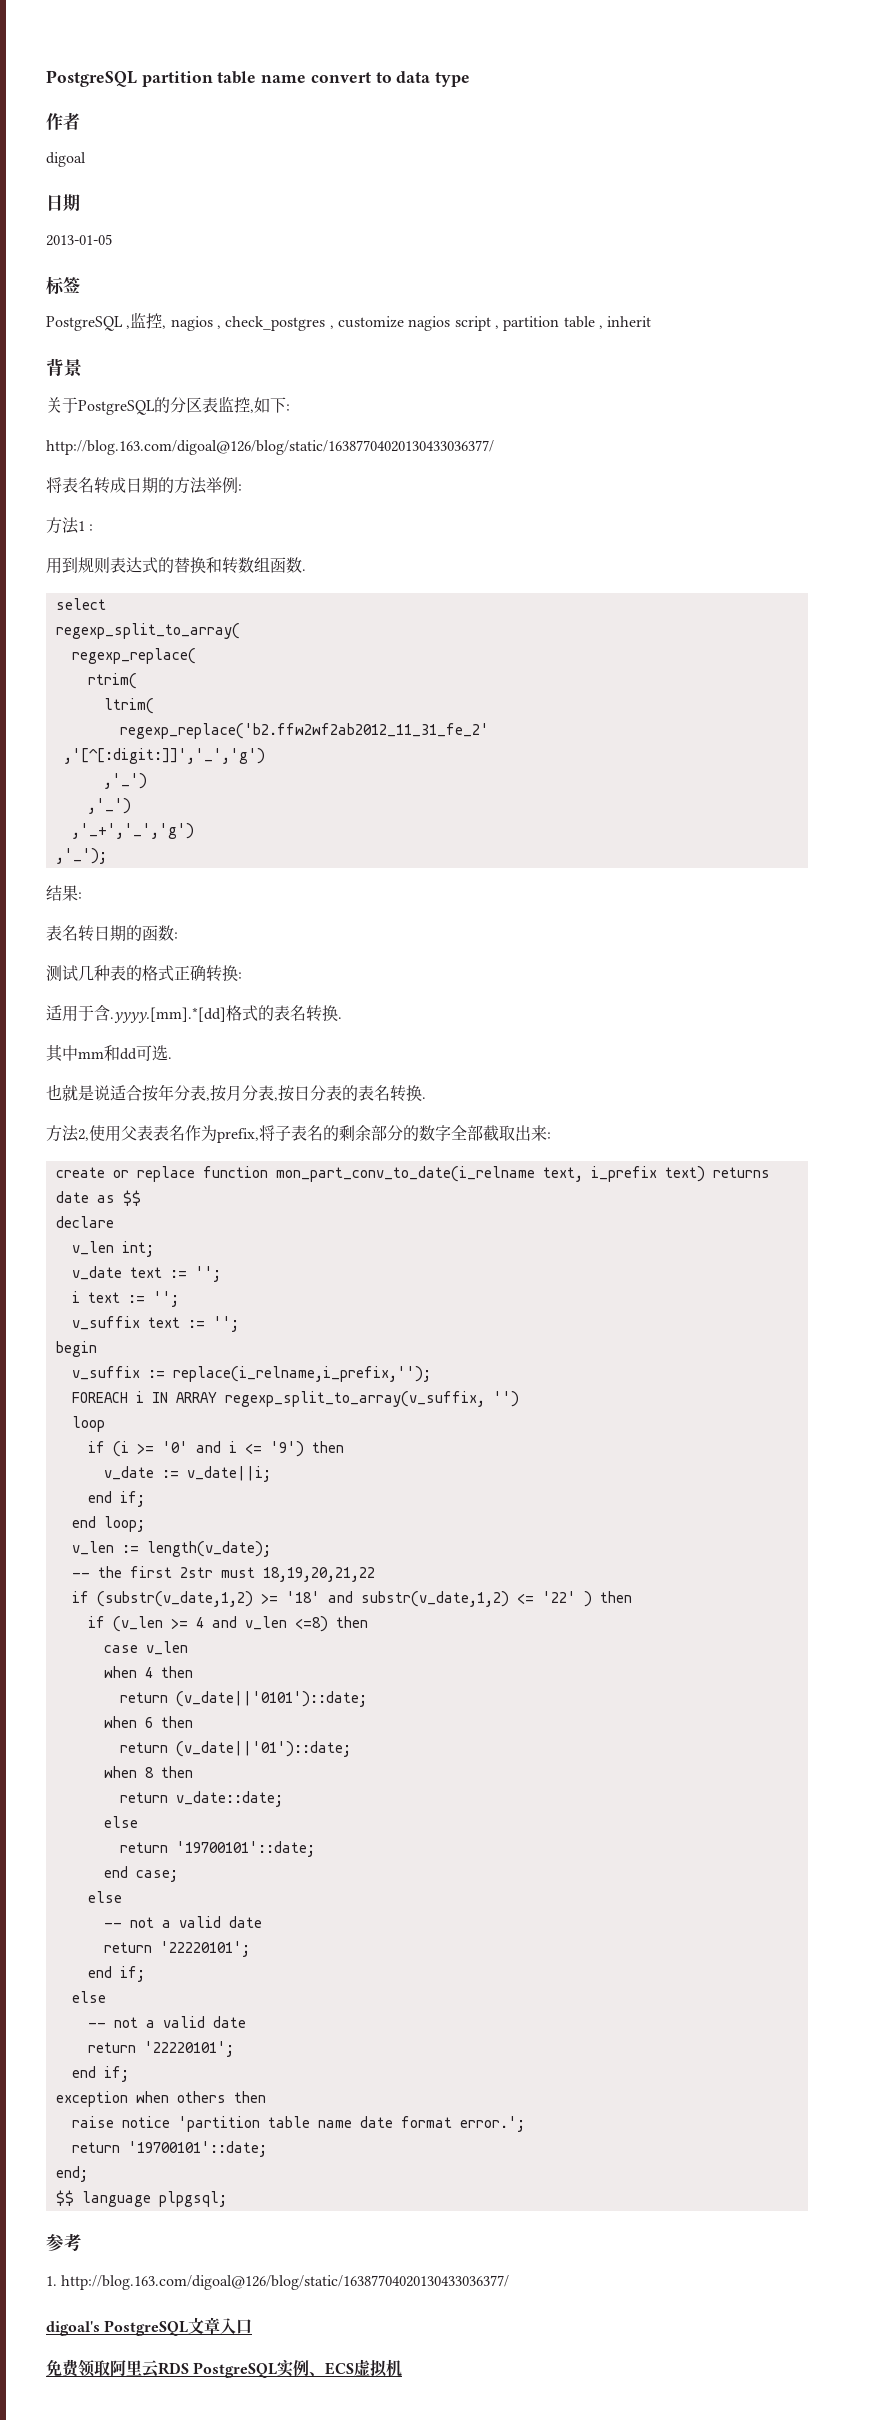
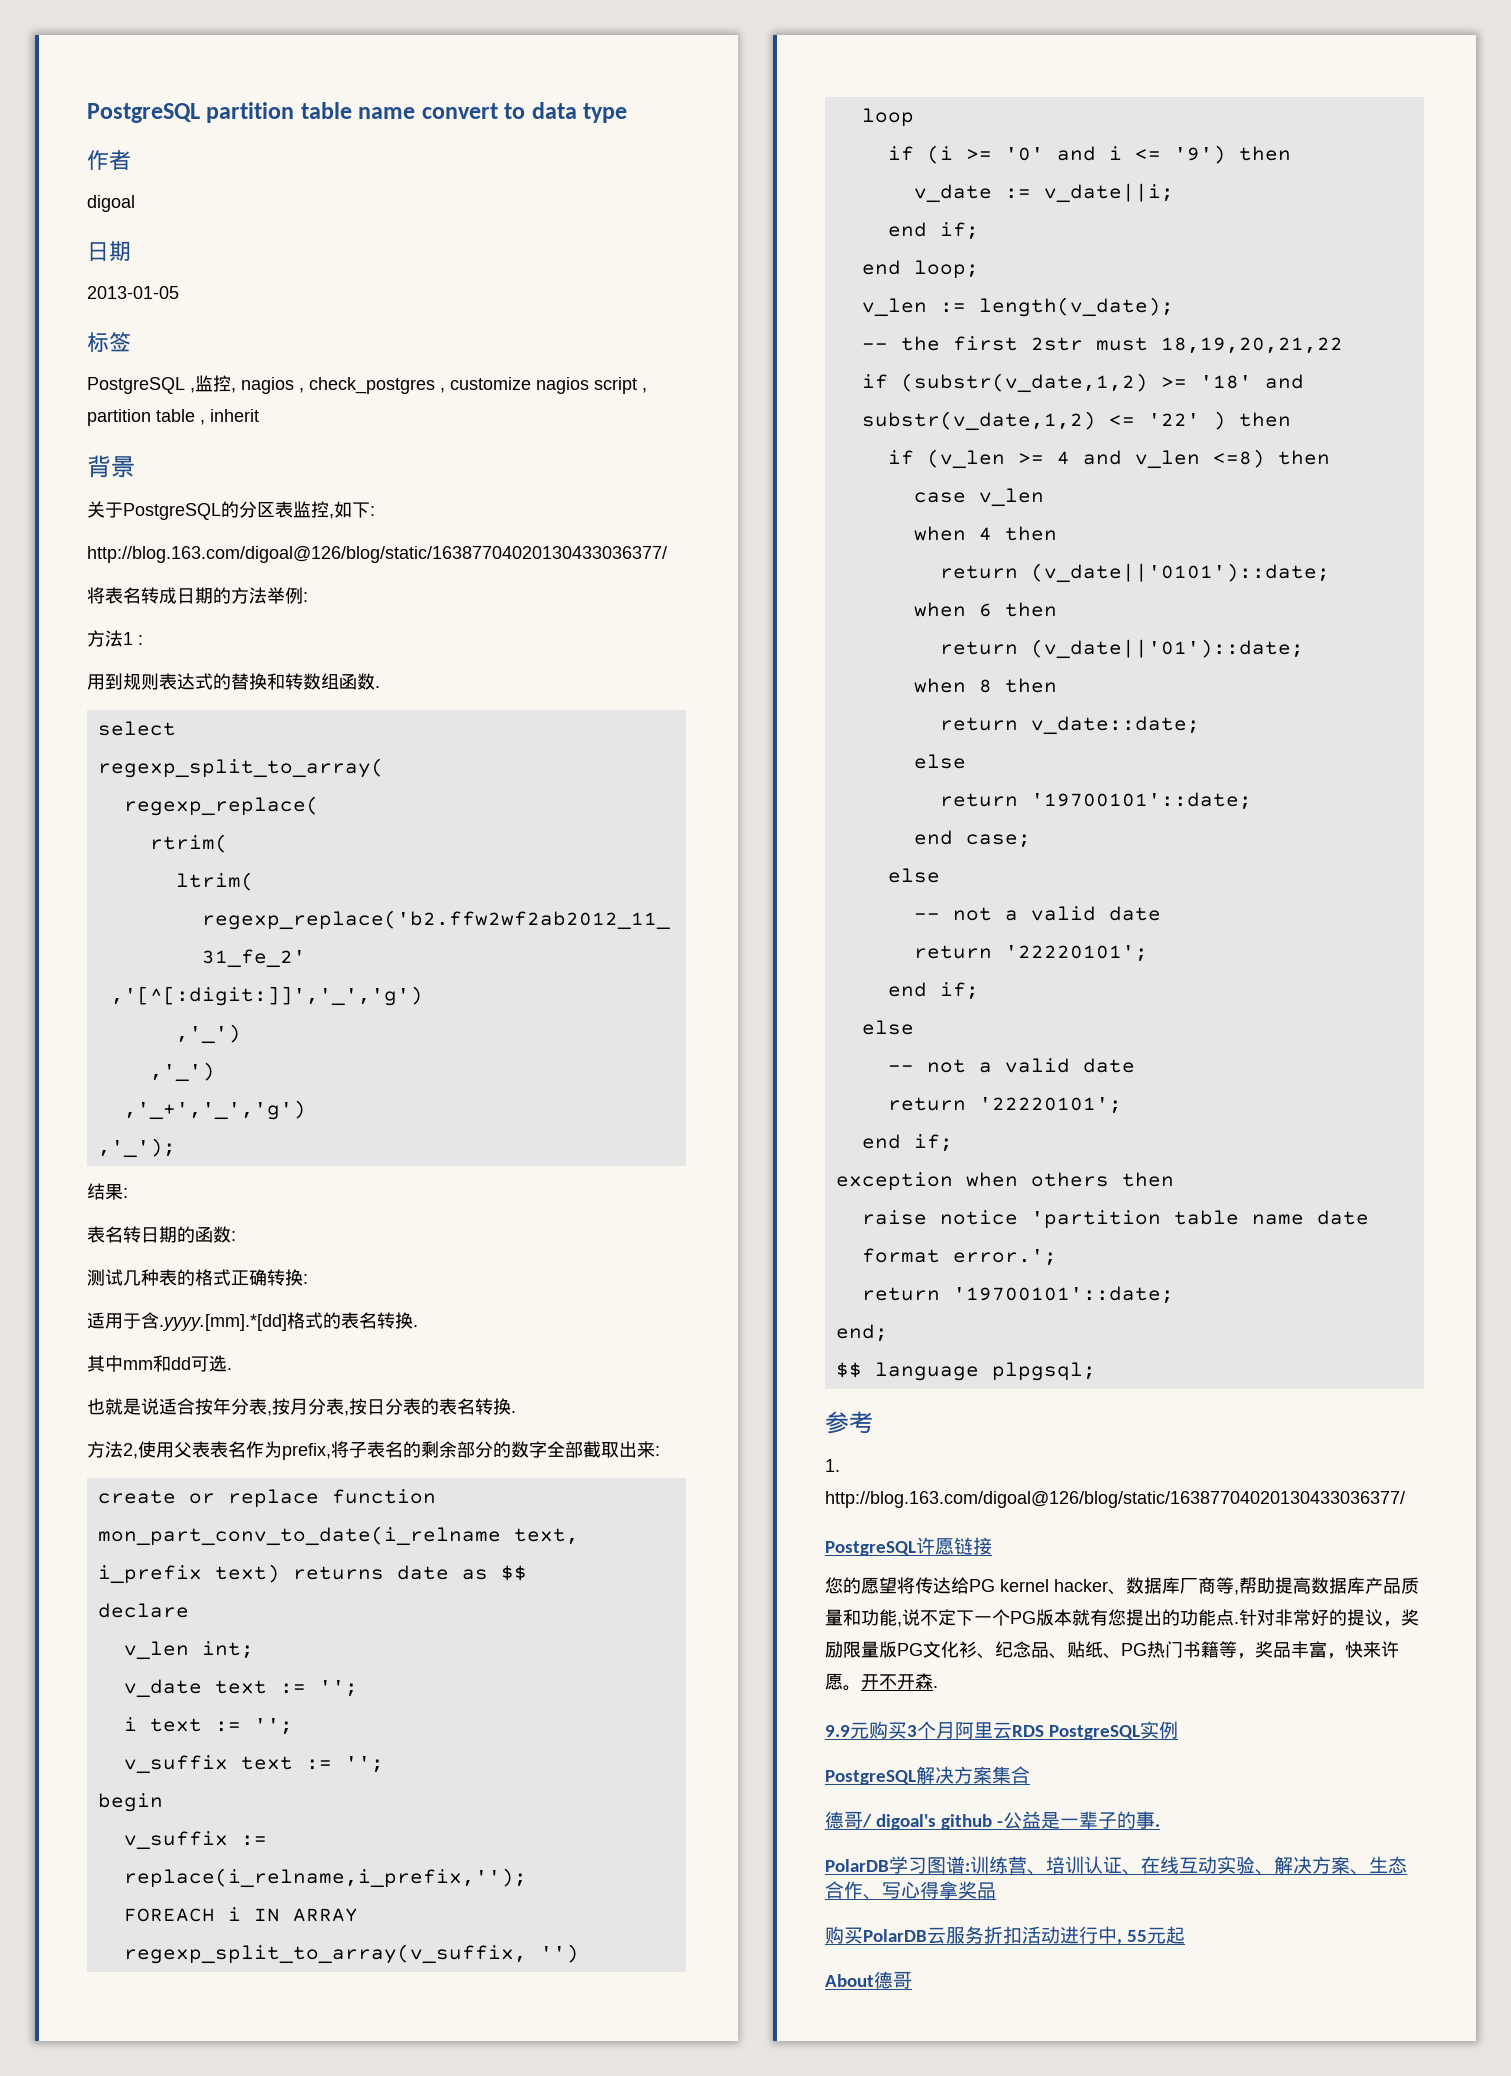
[46,2317,253,2336] [46,2359,110,2377] digoal's PostgreSQL文章入口 // 免费领取 -> [825,1537,992,1556] [825,1577,1419,1595] [825,1609,1419,1627] [825,1641,1399,1659] [825,1673,938,1691] [825,1721,955,1739] PostgreSQL许愿链接 // 您的愿望将传达给PG kernel hacker、数据库厂商等,帮助提高数据库产品质量和功能,说不定下一个PG版本就有您提出的功能点.针对非常好的提议，奖励限量版PG文化衫、纪念品、贴纸、PG热门书籍等，奖品丰富，快来许愿。开不开森. // 9.9元购买3个月
[309,2359,403,2377] 、ECS虚拟机 -> [825,1766,1030,1785] [825,1811,1161,1830] [825,1856,1407,1875] [825,1881,996,1900] [825,1926,1186,1945] [825,1971,912,1989] // PostgreSQL解决方案集合 // 德哥/ digoal's github -公益是一辈子的事. // PolarDB学习图谱:训练营、培训认证、在线互动实验、解决方案、生态合作、写心得拿奖品 // 购买PolarDB云服务折扣活动进行中, 55元起 // About德哥

